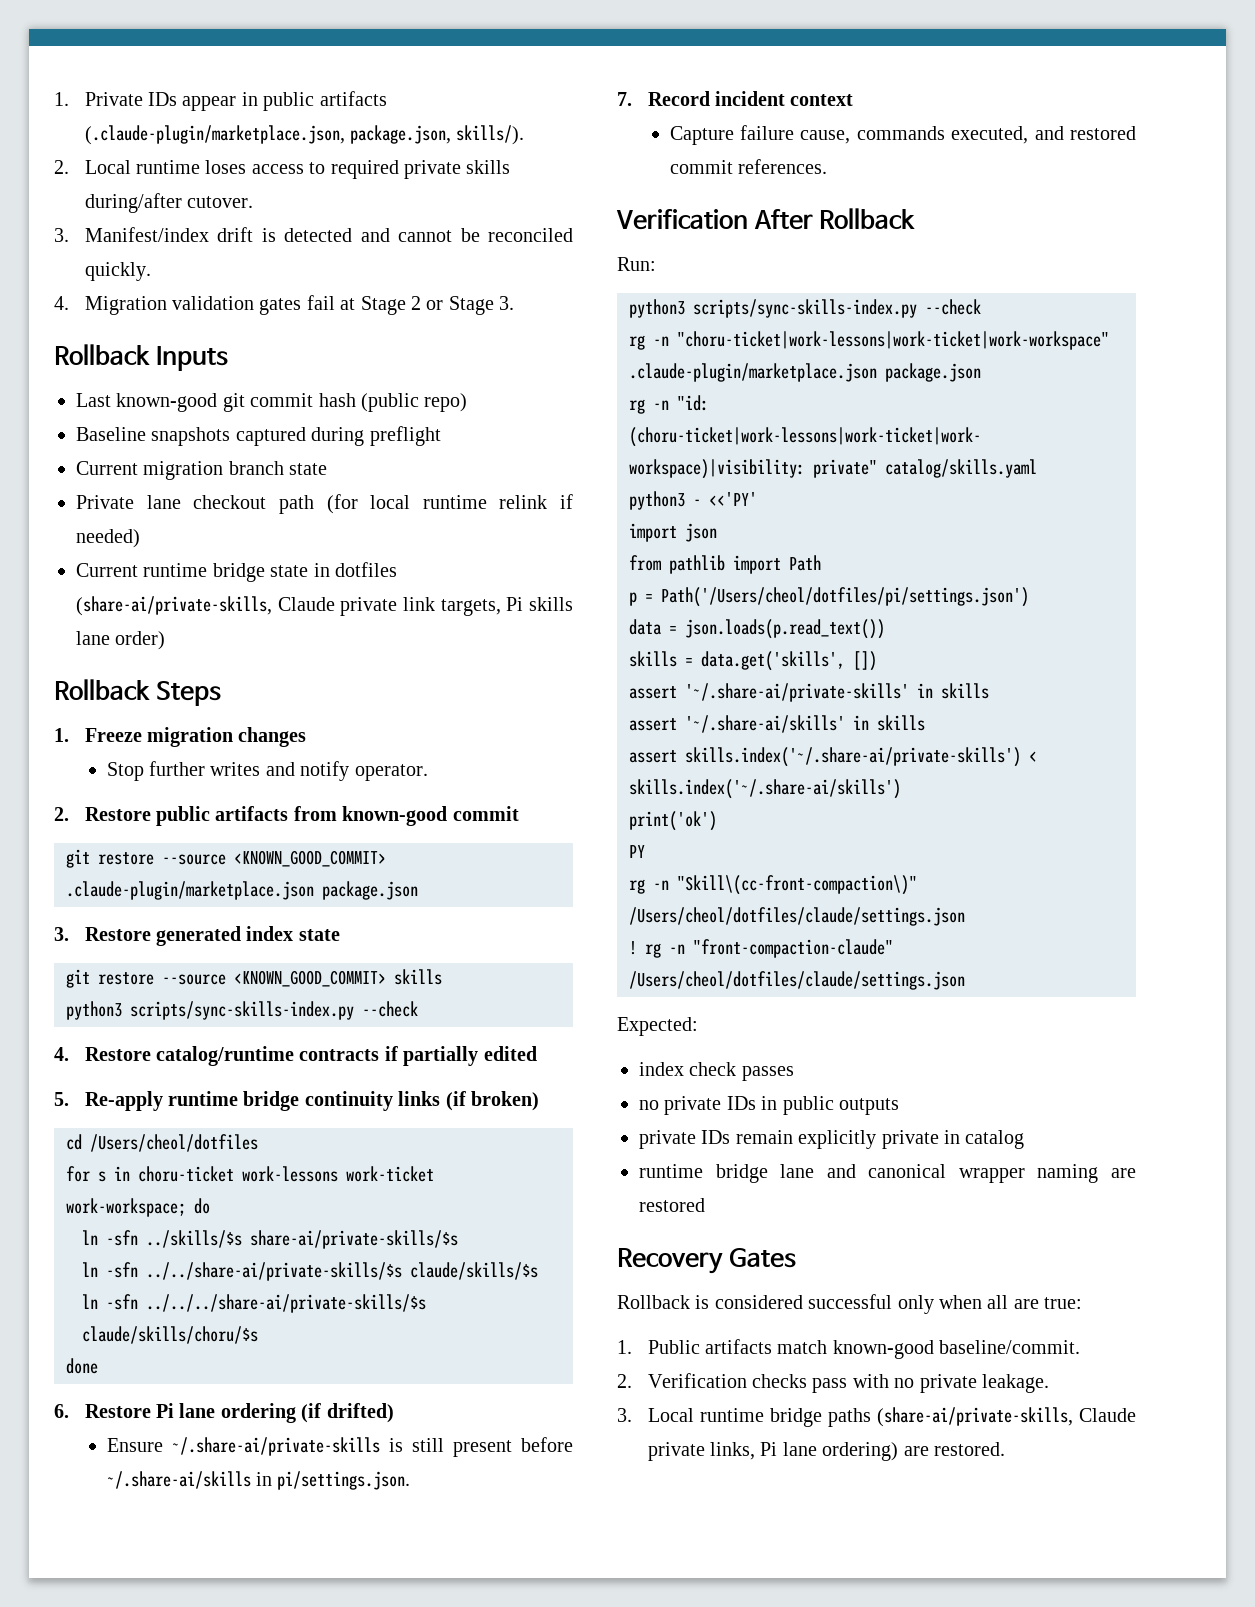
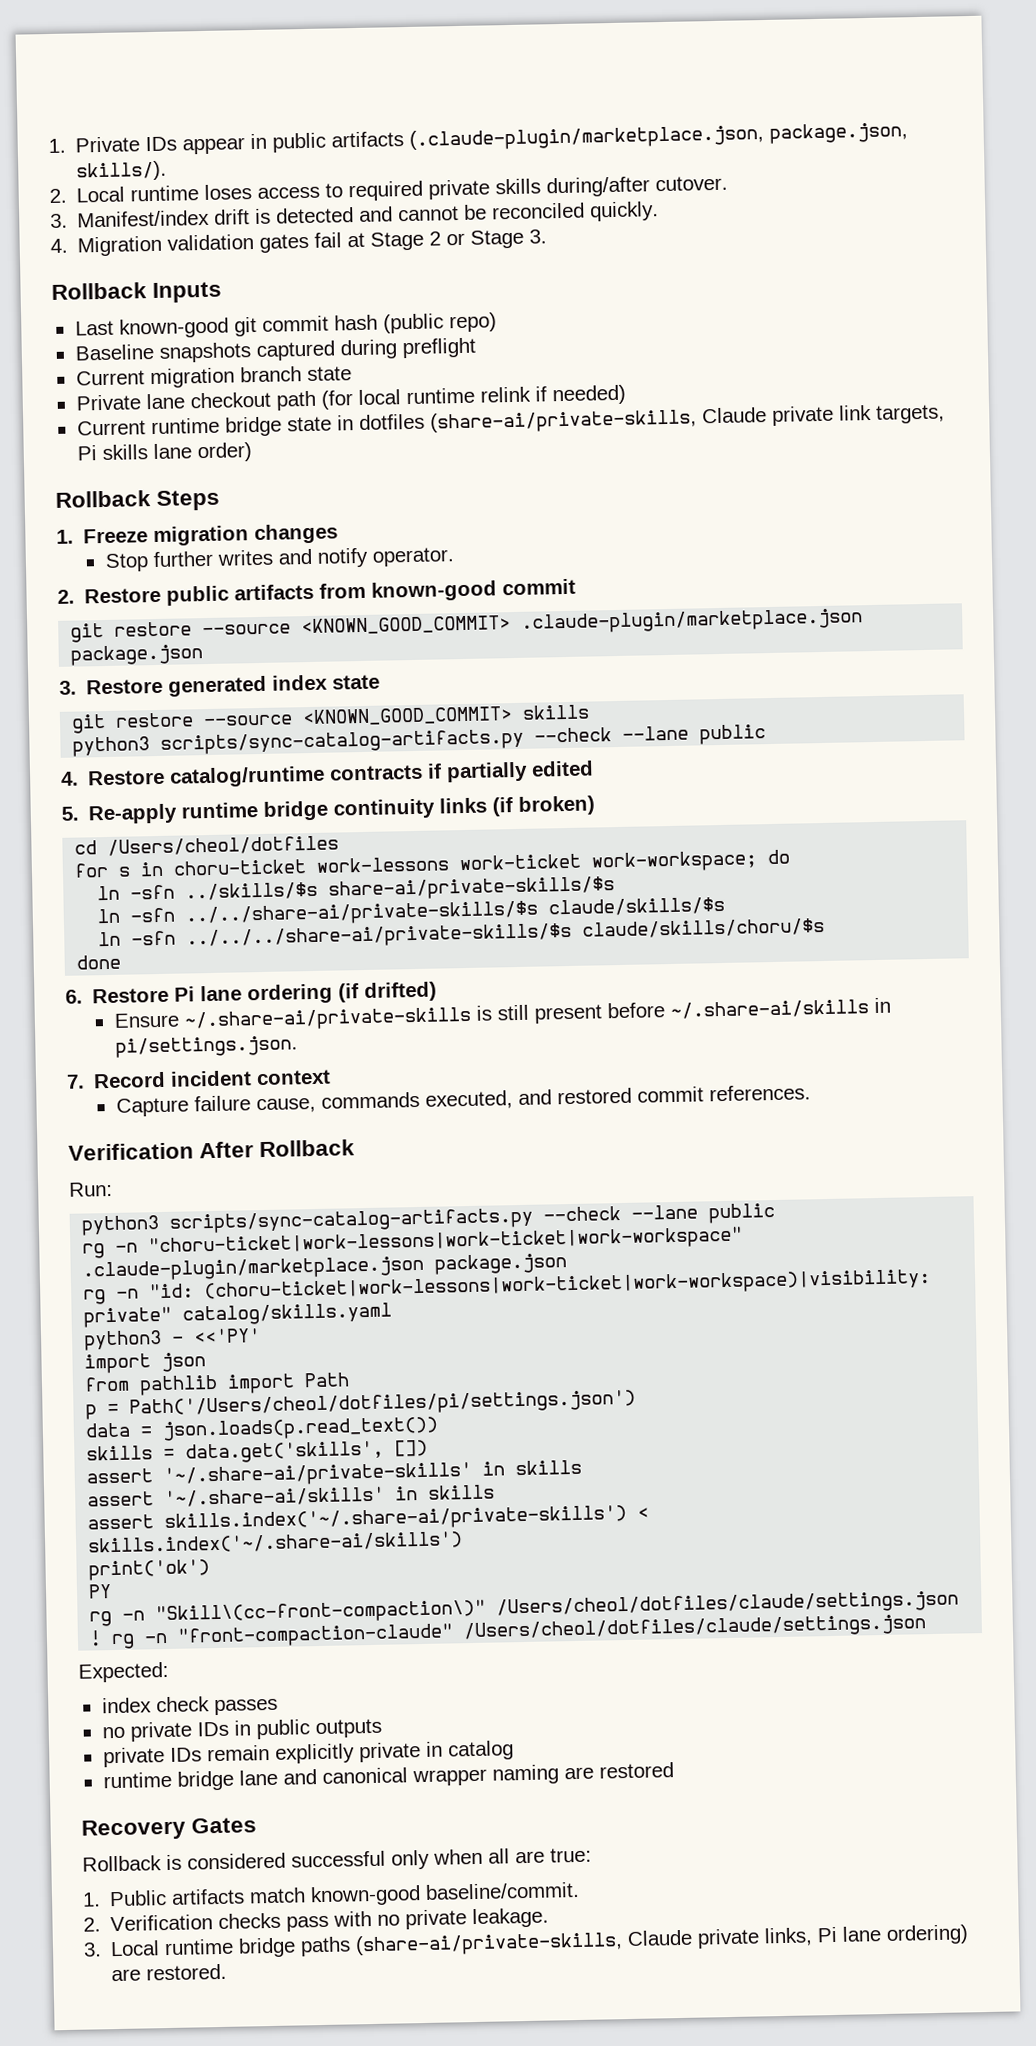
[130,1001,418,1020] scripts/sync-skills-index.py --check -> [160,724,767,755] scripts/sync-catalog-artifacts.py --check --lane public
[693,299,981,318] scripts/sync-skills-index.py --check -> [169,1202,776,1234] scripts/sync-catalog-artifacts.py --check --lane public

